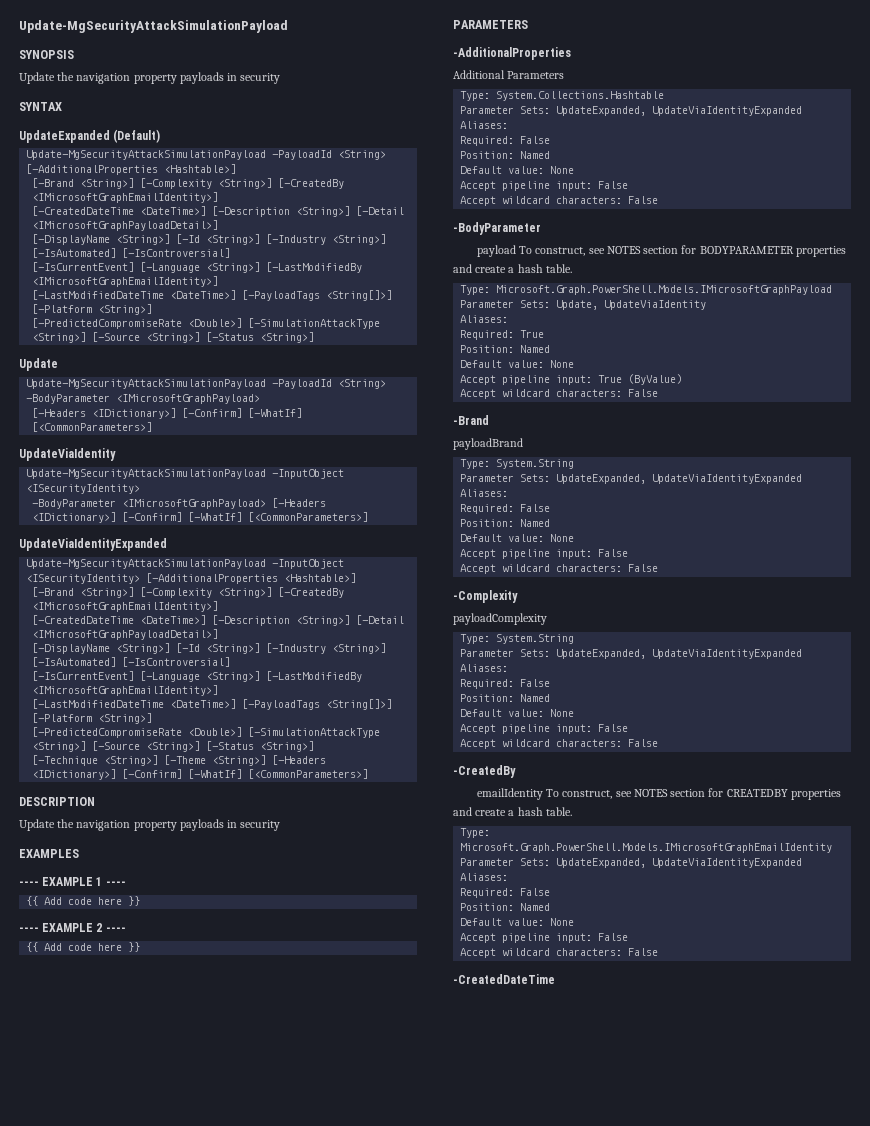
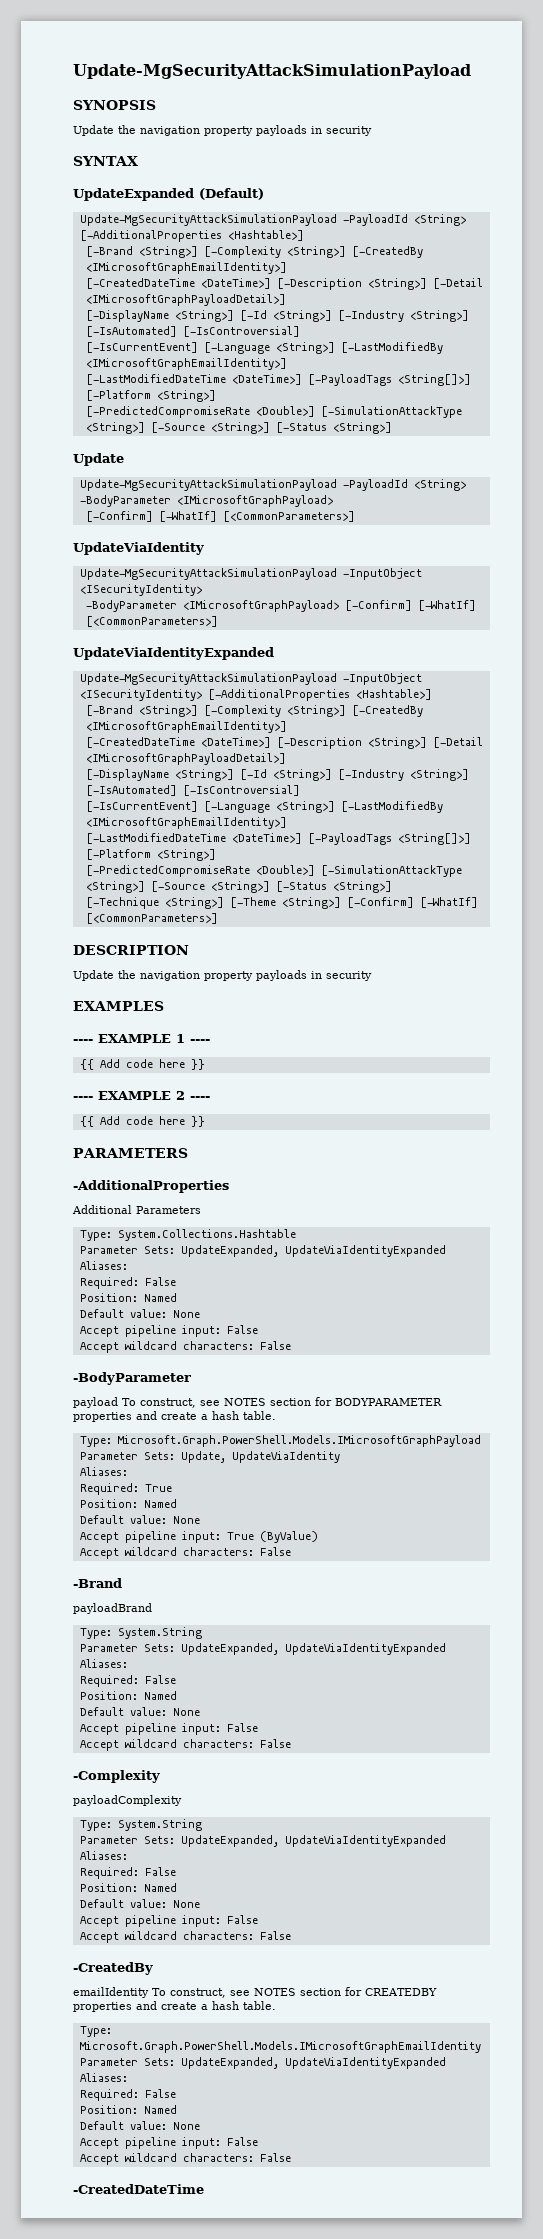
[32,408,177,419] [-Headers <IDictionary>] -> (333, 501) none
[272,498,327,508] [32,512,117,523] [-Headers <IDictionary>] -> (339, 606) none
[272,755,327,765] [32,769,117,780] [-Headers <IDictionary>] -> (341, 903) none

